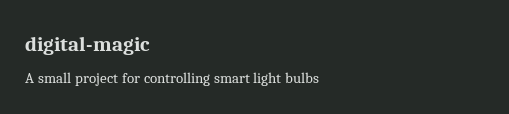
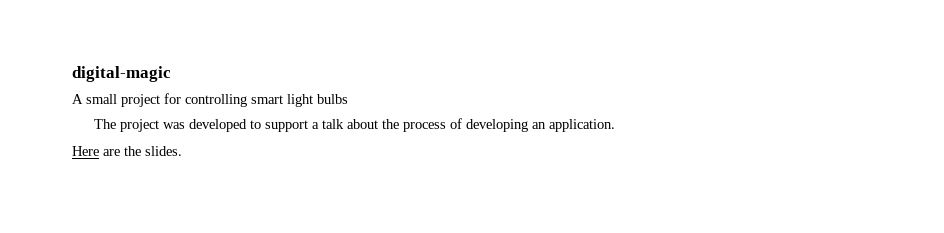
(320, 77) none -> [93,118,615,132] [72,146,182,156] // The project was developed to support a talk about the process of developing an application. // Here are the slides.

